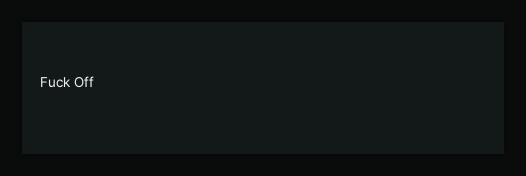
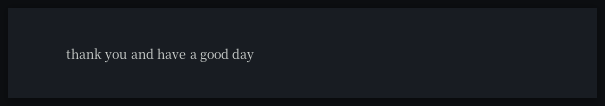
[40,76,94,88] Fuck Off -> [66,48,255,63] thank you and have a good day

